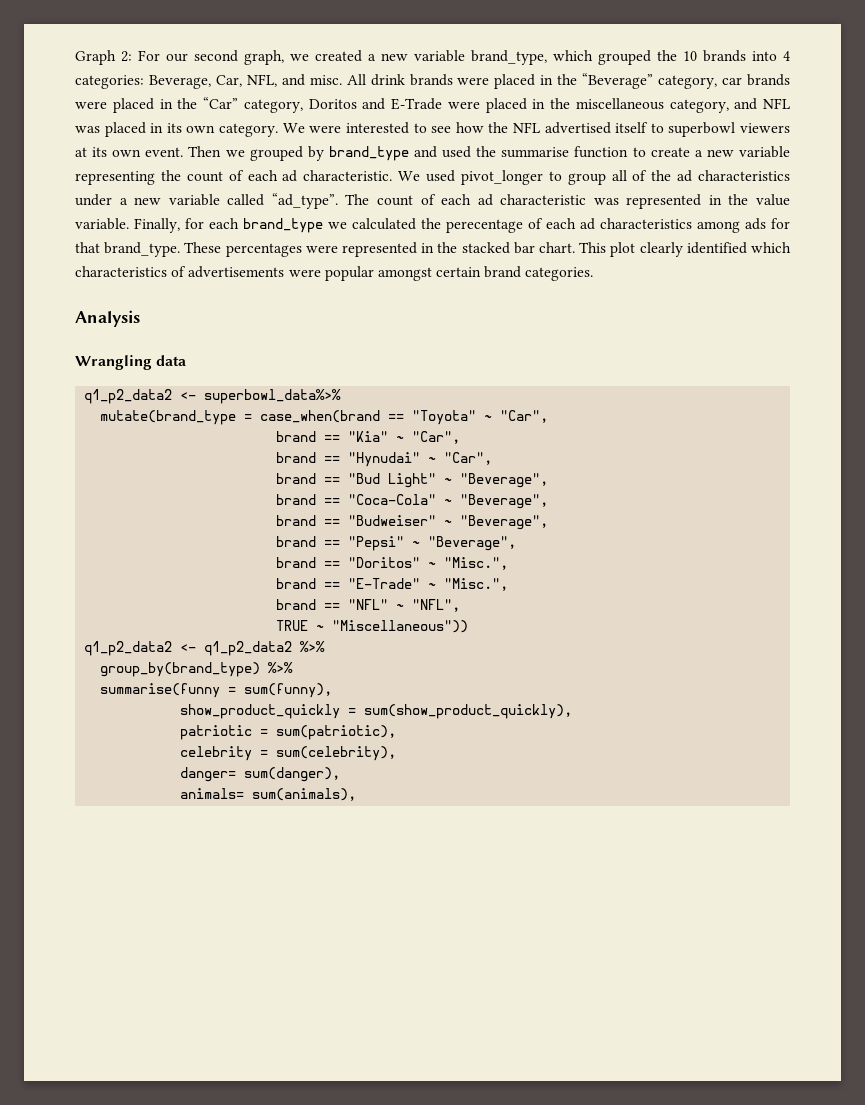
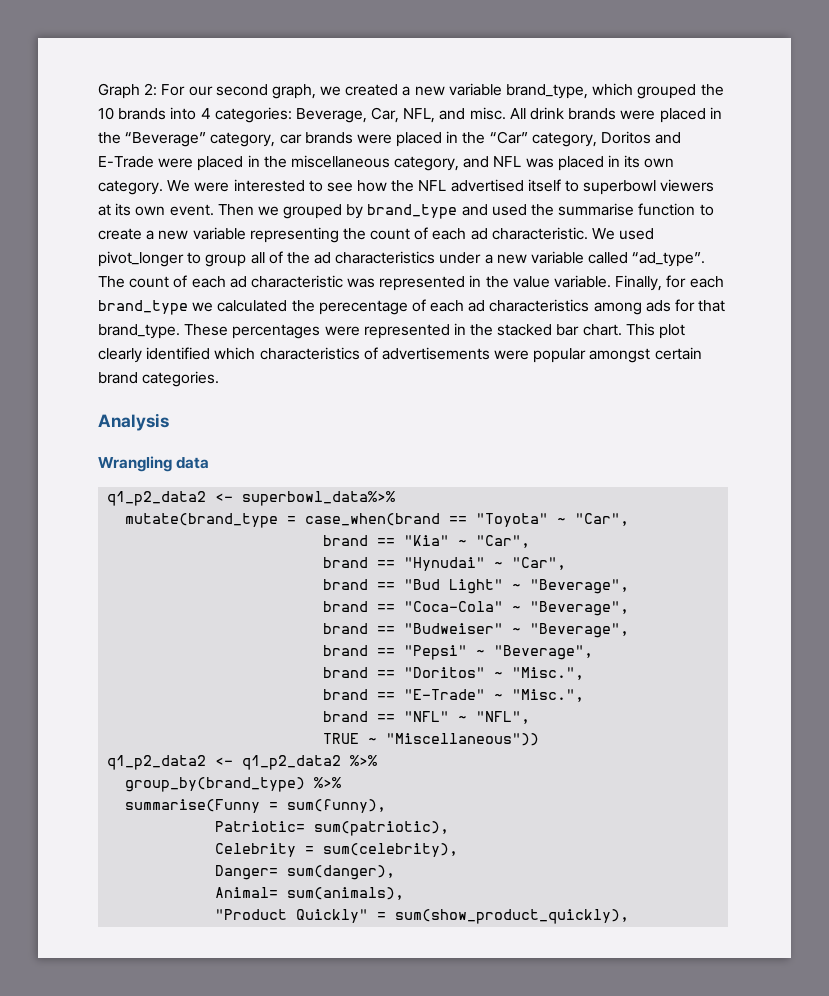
[100,683,221,698] summarise(funny -> [125,799,261,813] summarise(Funny
[180,704,573,719] [180,725,269,740] show_product_quickly = sum(show_product_quickly), // patriotic = -> [215,821,306,832] Patriotic=
[180,746,253,761] celebrity -> [215,843,297,857] Celebrity
[180,767,237,782] danger= -> [215,865,279,880] Danger=
[180,788,245,799] animals= -> [215,887,279,898] Animal=
(357, 794) none -> [215,909,630,924] // "Product Quickly" = sum(show_product_quickly),

